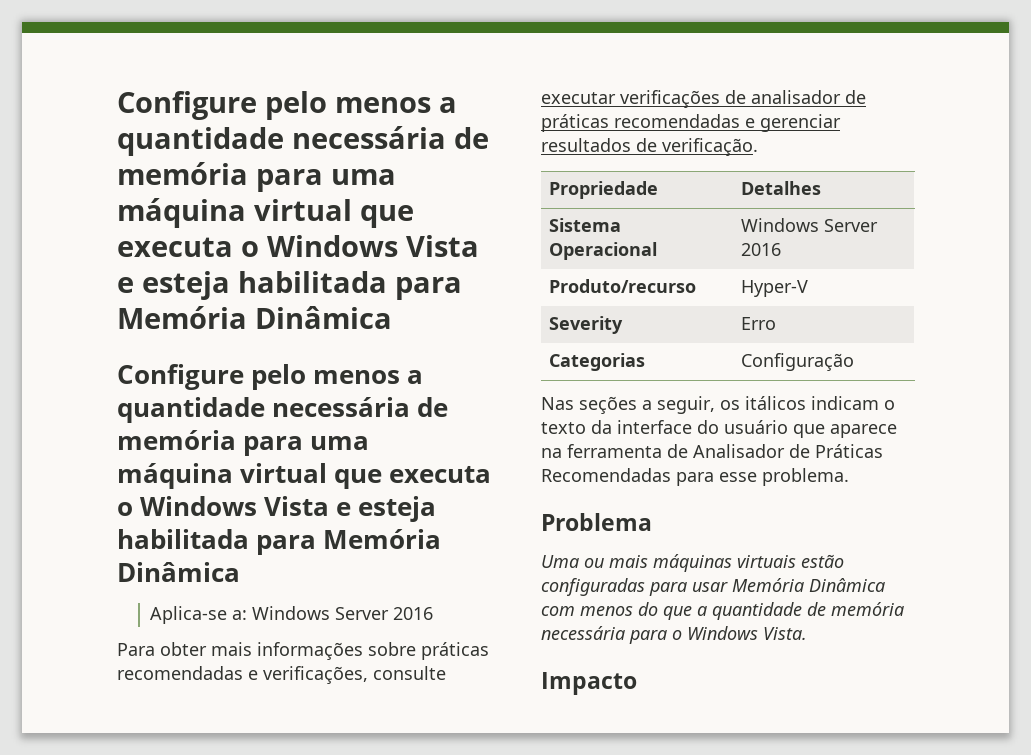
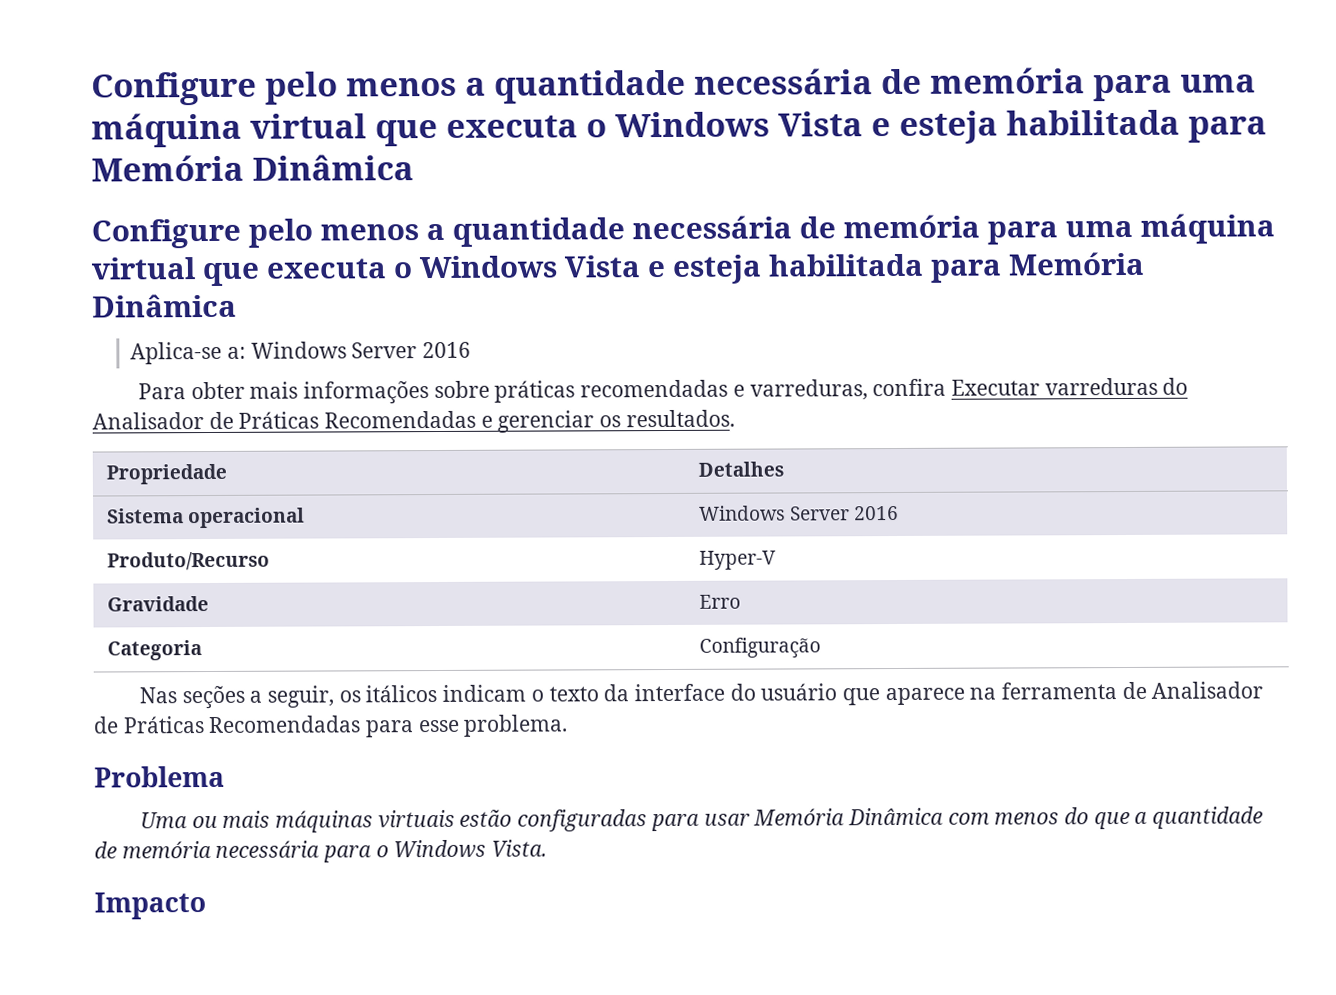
[263,666,446,684] [541,90,866,108] [541,114,841,132] [541,138,758,156] verificações, consulte executar verificações de analisador de práticas recomendadas e gerenciar resultados de verificação. -> [749,377,1189,401] [92,409,735,433] varreduras, confira Executar varreduras do Analisador de Práticas Recomendadas e gerenciar os resultados.
[548,242,657,260] [740,218,878,232] [740,243,781,256] [548,279,696,293] Operacional | Windows Server 2016 // Produto/recurso -> [188,507,306,529] [699,505,900,521] [107,551,271,571] operacional | Windows Server 2016 // Produto/Recurso
[548,316,623,334] Severity -> [107,596,210,612] Gravidade
[548,353,645,371] Categorias -> [107,640,203,661] Categoria

